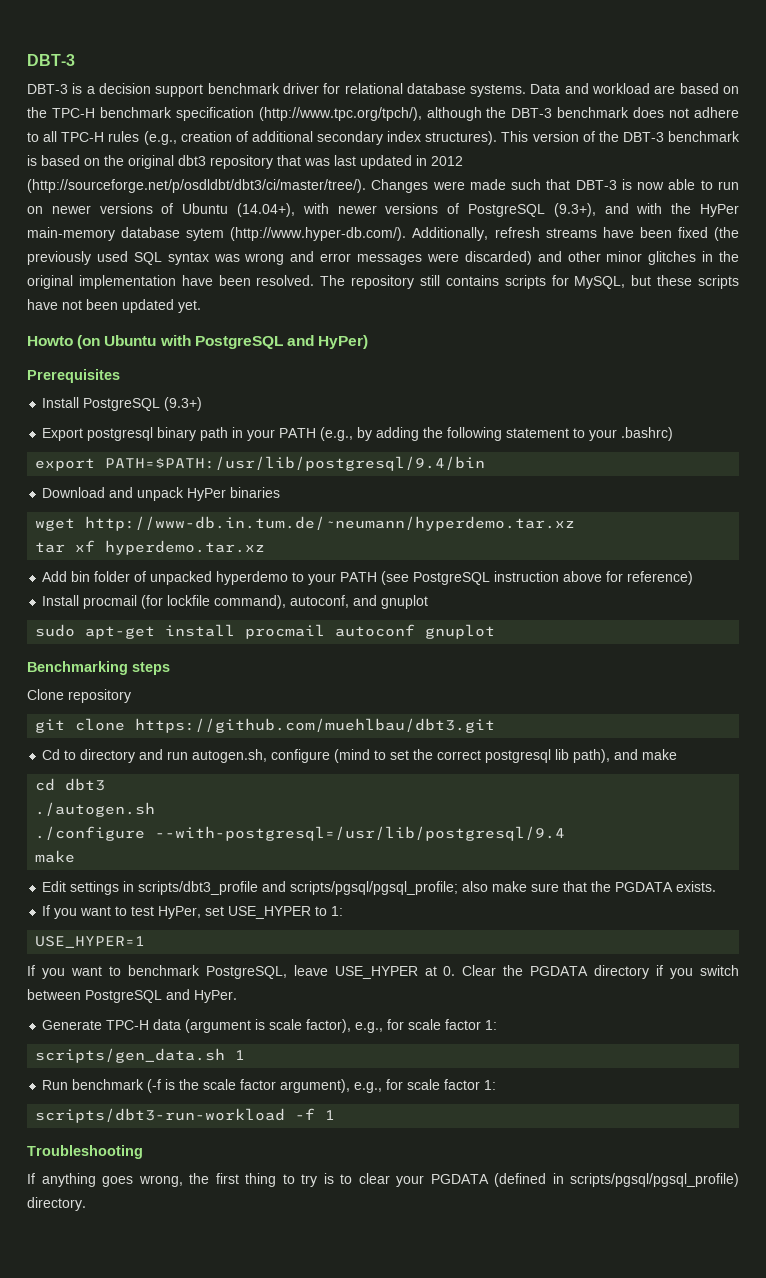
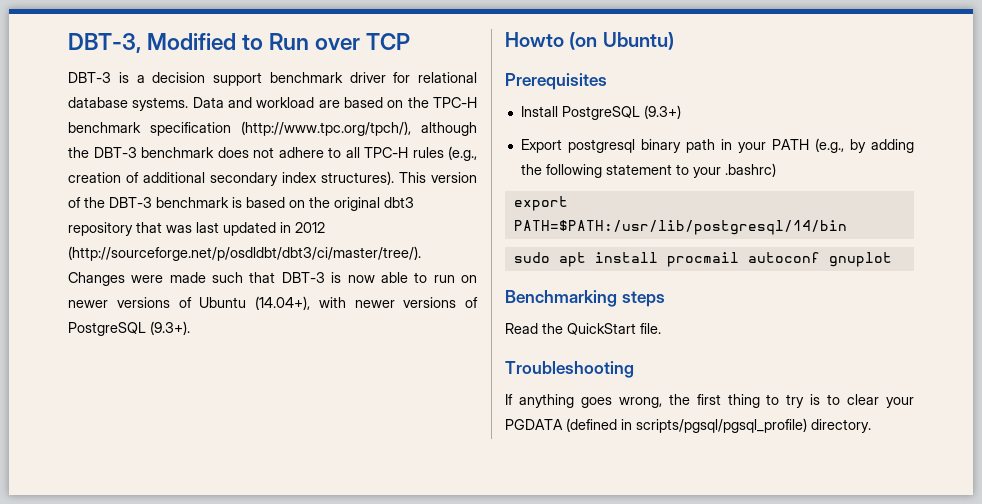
[27,54,75,66] DBT-3 -> [68,33,411,53] DBT-3, Modified to Run over TCP
[553,203,739,217] [27,227,740,241] [27,251,739,265] [27,275,739,289] [27,299,201,313] [27,335,369,349] (9.3+), and with the HyPer main-memory database sytem (http://www.hyper-db.com/). Additionally, refresh streams have been fixed (the previously used SQL syntax was wrong and error messages were discarded) and other minor glitches in the original implementation have been resolved. The repository still contains scripts for MySQL, but these scripts have not been updated yet. // Howto (on Ubuntu with PostgreSQL and HyPer) -> [150,321,190,335] [505,32,674,50] (9.3+). // Howto (on Ubuntu)
[105,456,486,471] [42,487,281,501] [35,516,576,531] [35,540,266,555] [42,571,694,585] [42,595,429,609] PATH=$PATH:/usr/lib/postgresql/9.4/bin // Download and unpack HyPer binaries // wget http://www-db.in.tum.de/~neumann/hyperdemo.tar.xz // tar xf hyperdemo.tar.xz // Add bin folder of unpacked hyperdemo to your PATH (see PostgreSQL instruction above for reference) // Install procmail (for lockfile command), autoconf, and gnuplot -> [513,220,847,235] PATH=$PATH:/usr/lib/postgresql/14/bin
[85,626,156,639] apt-get -> [558,252,586,267] apt
[27,689,131,703] [35,718,496,733] [42,749,678,763] [35,778,106,791] [35,802,156,817] [35,826,566,841] [35,850,76,863] [42,881,717,895] [42,905,344,919] [35,936,146,948] [27,965,739,979] [27,989,237,1003] [42,1019,498,1033] [35,1048,246,1063] [42,1079,497,1093] [35,1108,336,1123] Clone repository // git clone https://github.com/muehlbau/dbt3.git // Cd to directory and run autogen.sh, configure (mind to set the correct postgresql lib path), and make // cd dbt3 // ./autogen.sh // ./configure --with-postgresql=/usr/lib/postgresql/9.4 // make // Edit settings in scripts/dbt3_profile and scripts/pgsql/pgsql_profile; also make sure that the PGDATA exists. // If you want to test HyPer, set USE_HYPER to 1: // USE_HYPER=1 // If you want to benchmark PostgreSQL, leave USE_HYPER at 0. Clear the PGDATA directory if you switch between PostgreSQL and HyPer. // Generate TPC-H data (argument is scale factor), e.g., for scale factor 1: // scripts/gen_data.sh 1 // Run benchmark (-f is the scale factor argument), e.g., for scale factor 1: // scripts/dbt3-run-workload -f 1 -> [505,323,661,335] Read the QuickStart file.

